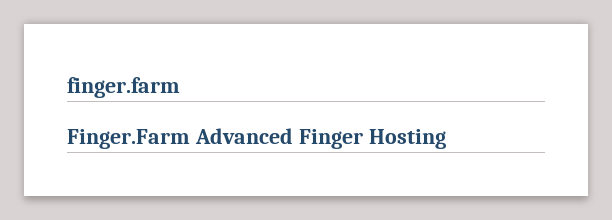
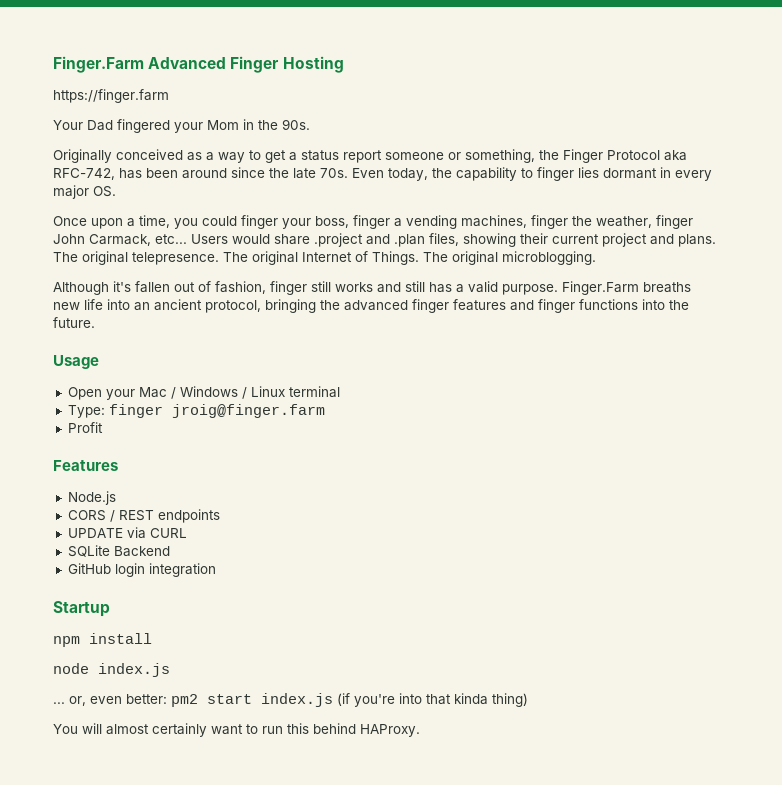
[67,77,180,98] finger.farm // -> (53, 64) none
(446, 139) none -> [53,89,169,103] [53,119,310,133] [53,149,687,163] [53,167,712,181] [53,185,116,199] [53,215,693,229] [53,233,716,247] [53,251,596,265] [53,281,691,295] [53,299,689,313] [53,317,95,328] [53,355,99,369] [67,386,340,400] [67,404,325,418] [67,422,103,433] [53,460,118,471] [67,491,116,505] [67,509,220,523] [67,527,187,539] [67,545,170,557] [67,563,216,577] [53,601,110,617] [53,633,152,647] [53,663,170,677] [53,693,528,707] [53,723,420,737] // https://finger.farm // Your Dad fingered your Mom in the 90s. // Originally conceived as a way to get a status report someone or something, the Finger Protocol aka RFC-742, has been around since the late 70s. Even today, the capability to finger lies dormant in every major OS. // Once upon a time, you could finger your boss, finger a vending machines, finger the weather, finger John Carmack, etc... Users would share .project and .plan files, showing their current project and plans. The original telepresence. The original Internet of Things. The original microblogging. // Although it's fallen out of fashion, finger still works and still has a valid purpose. Finger.Farm breaths new life into an ancient protocol, bringing the advanced finger features and finger functions into the future. // Usage // Open your Mac / Windows / Linux terminal // Type: finger jroig@finger.farm // Profit // Features // Node.js // CORS / REST endpoints // UPDATE via CURL // SQLite Backend // GitHub login integration // Startup // npm install // node index.js // ... or, even better: pm2 start index.js (if you're into that kinda thing) // You will almost certainly want to run this behind HAProxy.

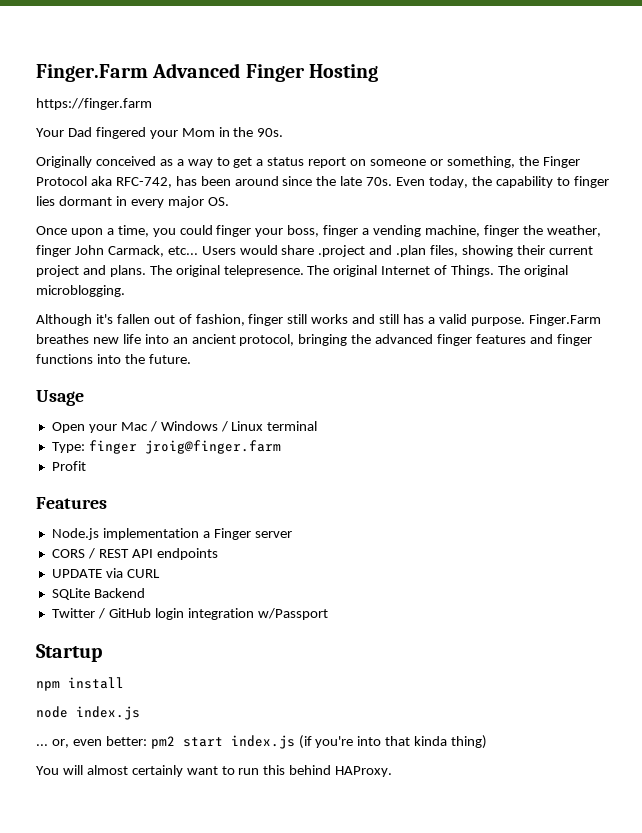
(382, 156) none -> [350,159,367,166] on
[461,215,527,228] machines, -> [424,225,480,237] machine,
[643,282,691,293] breaths -> [36,334,89,344] breathes
(116, 498) none -> [102,528,292,540] implementation a Finger server
(154, 515) none -> [131,549,153,558] API
(170, 551) none -> [51,608,105,619] Twitter /
(216, 570) none -> [257,608,328,620] w/Passport

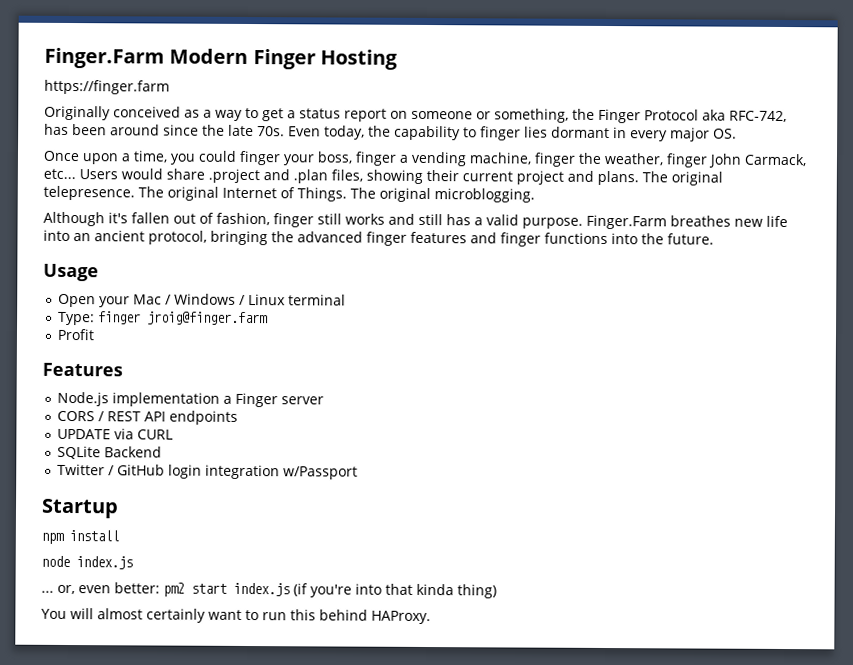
[36,63,241,82] Finger.Farm Advanced -> [44,47,249,69] Finger.Farm Modern
[36,127,284,139] // Your Dad fingered your Mom in the 90s. -> (170, 87) none

